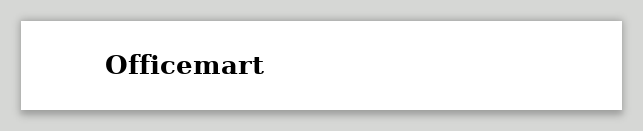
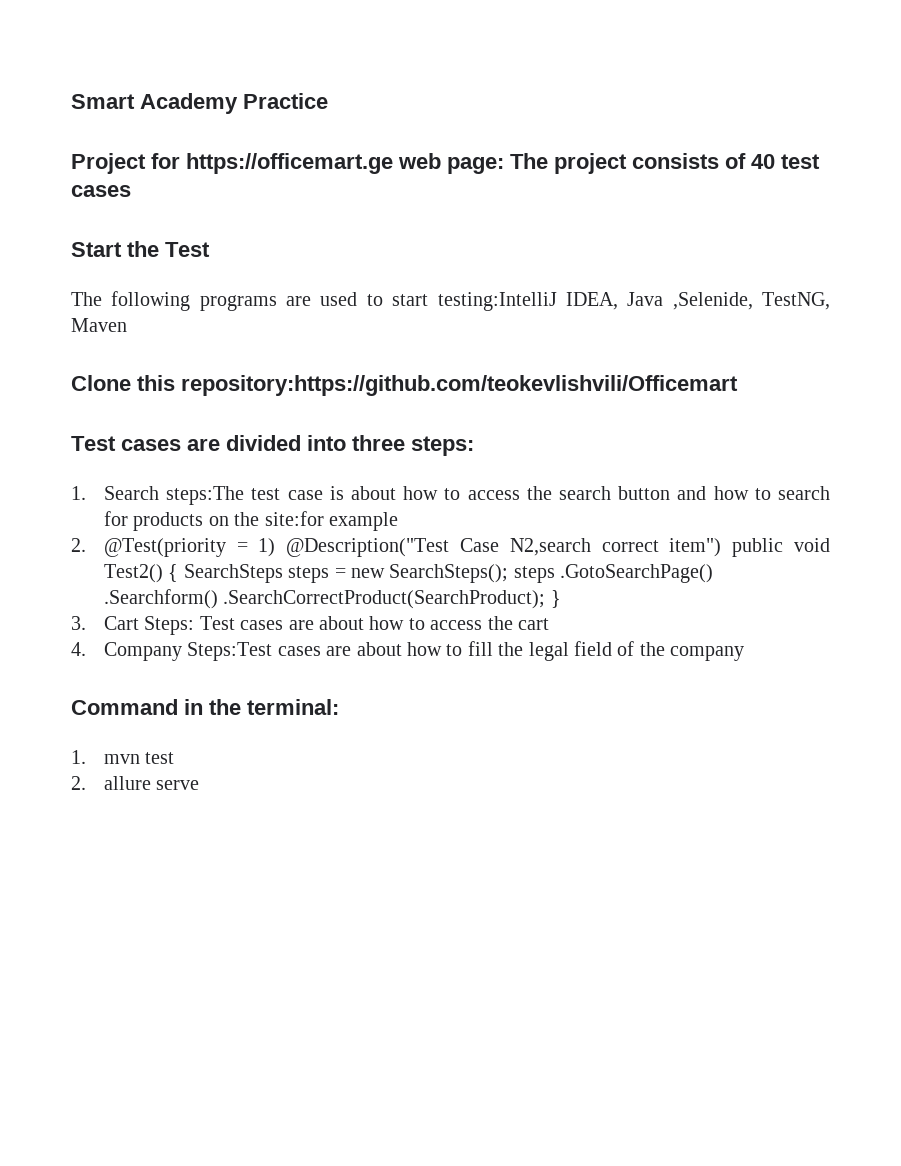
[105,54,264,74] Officemart -> [71,93,328,114] [71,153,820,174] [71,185,131,197] [71,241,210,257] [71,291,831,311] [71,318,127,332] [71,375,738,396] [71,435,474,456] [71,486,830,505] [103,511,398,531] [71,538,830,557] [103,564,714,583] [103,589,561,609] [71,616,549,635] [71,641,745,661] [71,699,339,715] [71,750,175,764] [71,776,200,790] Smart Academy Practice // Project for https://officemart.ge web page: The project consists of 40 test cases // Start the Test // The following programs are used to start testing:IntelliJ IDEA, Java ,Selenide, TestNG, Maven // Clone this repository:https://github.com/teokevlishvili/Officemart // Test cases are divided into three steps: // 1. Search steps:The test case is about how to access the search button and how to search for products on the site:for example // 2. @Test(priority = 1) @Description("Test Case N2,search correct item") public void Test2() { SearchSteps steps = new SearchSteps(); steps .GotoSearchPage() .Searchform() .SearchCorrectProduct(SearchProduct); } // 3. Cart Steps: Test cases are about how to access the cart // 4. Company Steps:Test cases are about how to fill the legal field of the company // Command in the terminal: // 1. mvn test // 2. allure serve

